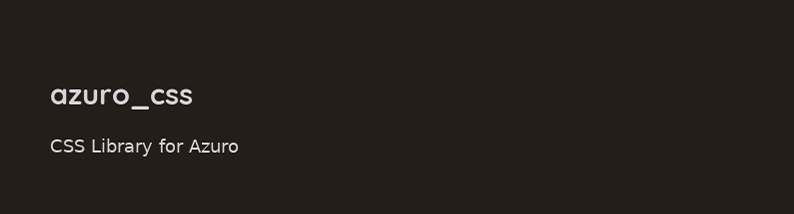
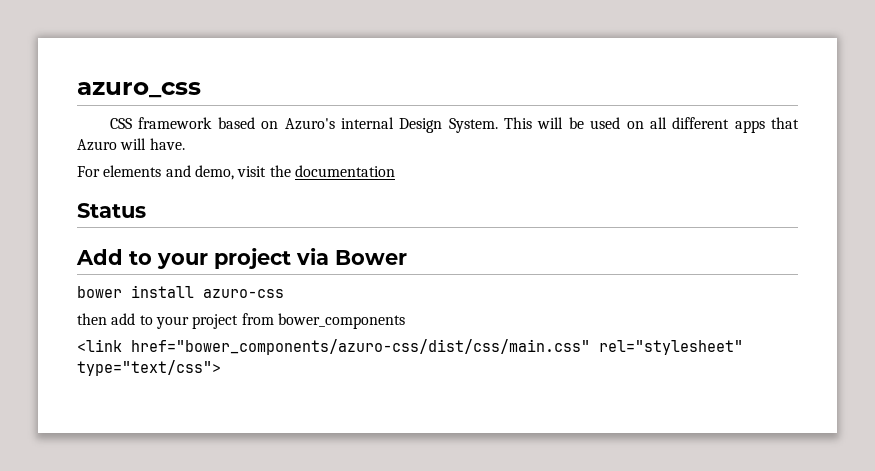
[90,138,239,157] Library for Azuro -> [138,117,800,133] [77,138,185,151] [77,165,395,180] [77,203,146,218] [76,248,407,269] [77,285,284,298] [77,313,405,329] [77,339,743,355] [77,360,221,376] framework based on Azuro's internal Design System. This will be used on all different apps that Azuro will have. // For elements and demo, visit the documentation // Status // Add to your project via Bower // bower install azuro-css // then add to your project from bower_components // <link href="bower_components/azuro-css/dist/css/main.css" rel="stylesheet" type="text/css">

